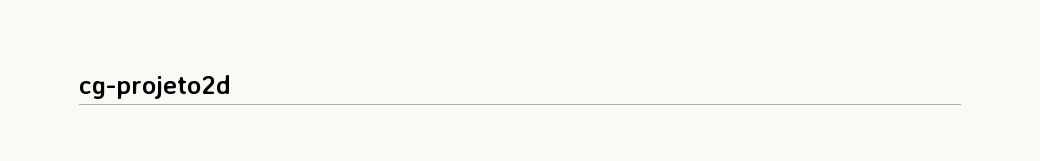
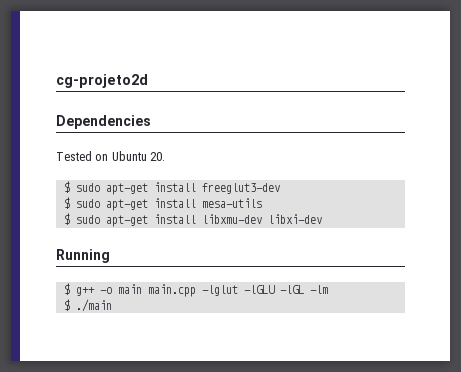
(231, 87) none -> [56,115,151,129] [56,151,166,161] [63,181,280,195] [63,197,262,211] [63,213,322,227] [56,249,110,263] [63,283,328,297] [63,299,112,312] // Dependencies // Tested on Ubuntu 20. // $ sudo apt-get install freeglut3-dev // $ sudo apt-get install mesa-utils // $ sudo apt-get install libxmu-dev libxi-dev // Running // $ g++ -o main main.cpp -lglut -lGLU -lGL -lm // $ ./main

